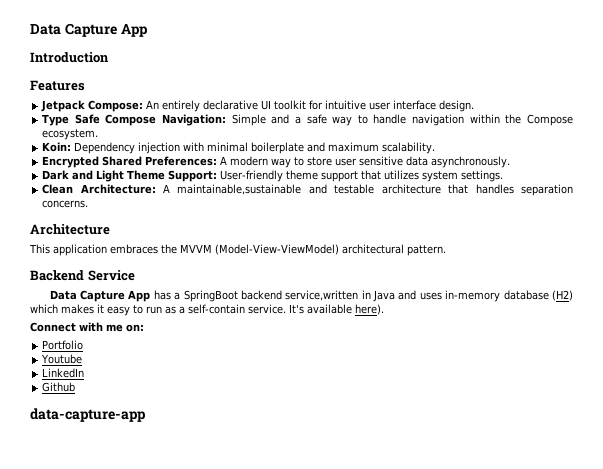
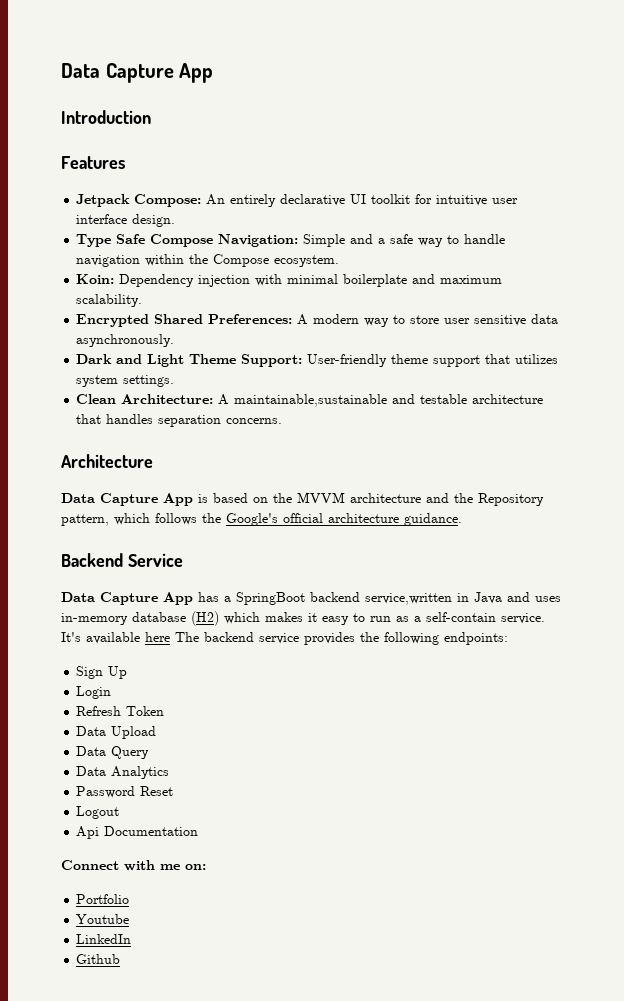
[29,244,446,256] This application embraces the MVVM (Model-View-ViewModel) architectural pattern. -> [61,492,544,506] [61,513,462,526] Data Capture App is based on the MVVM architecture and the Repository pattern, which follows the Google's official architecture guidance.
[355,304,384,315] here). -> [145,632,508,645] [76,666,128,679] [76,686,112,699] [76,706,165,716] [76,726,157,739] [76,746,150,759] [76,766,170,779] [76,786,174,798] [76,806,120,819] [76,826,199,839] here The backend service provides the following endpoints: // Sign Up // Login // Refresh Token // Data Upload // Data Query // Data Analytics // Password Reset // Logout // Api Documentation
[30,408,146,422] // data-capture-app -> (121, 959) none

